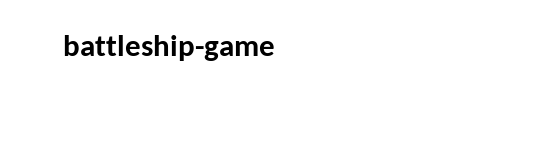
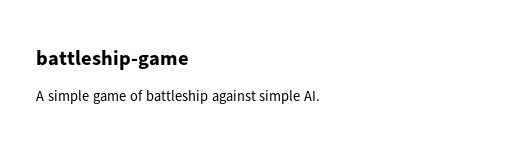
(275, 48) none -> [36,90,321,104] // A simple game of battleship against simple AI.

